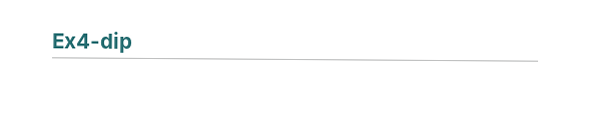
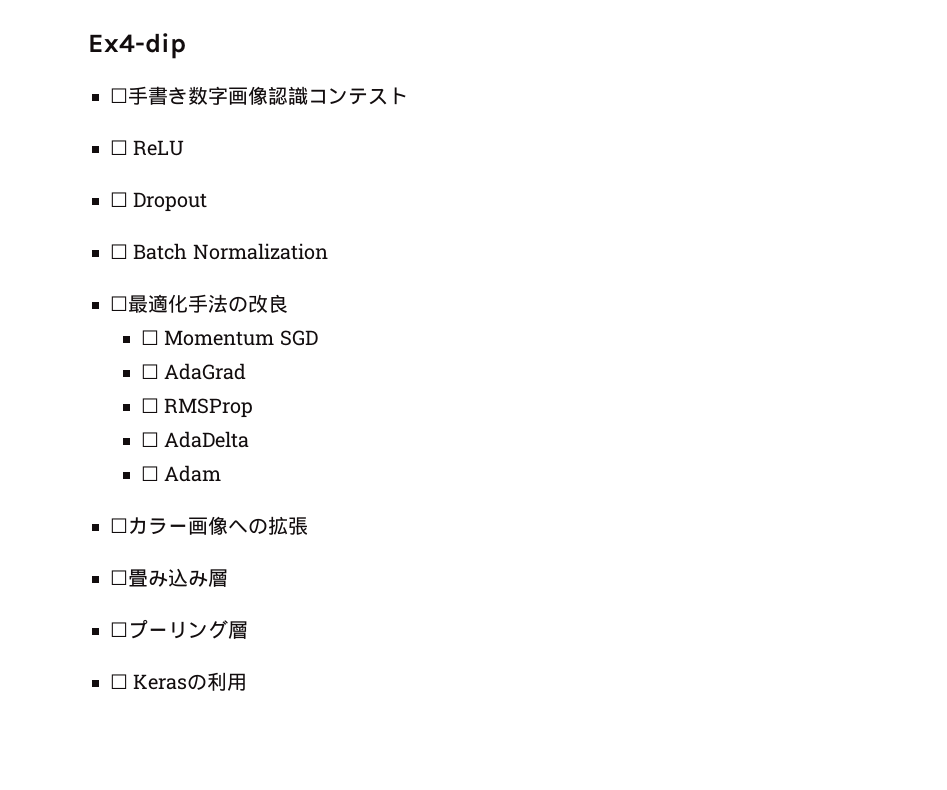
(133, 42) none -> [110,86,408,105] [110,140,185,156] [110,192,208,212] [110,243,328,260] [110,294,288,313] [140,330,318,346] [140,363,247,380] [140,398,254,418] [140,431,250,448] [140,465,222,482] [110,516,308,535] [110,568,228,587] [110,619,248,639] [110,672,248,691] // ☐手書き数字画像認識コンテスト // ☐ ReLU // ☐ Dropout // ☐ Batch Normalization // ☐最適化手法の改良 // ☐ Momentum SGD // ☐ AdaGrad // ☐ RMSProp // ☐ AdaDelta // ☐ Adam // ☐カラー画像への拡張 // ☐畳み込み層 // ☐プーリング層 // ☐ Kerasの利用

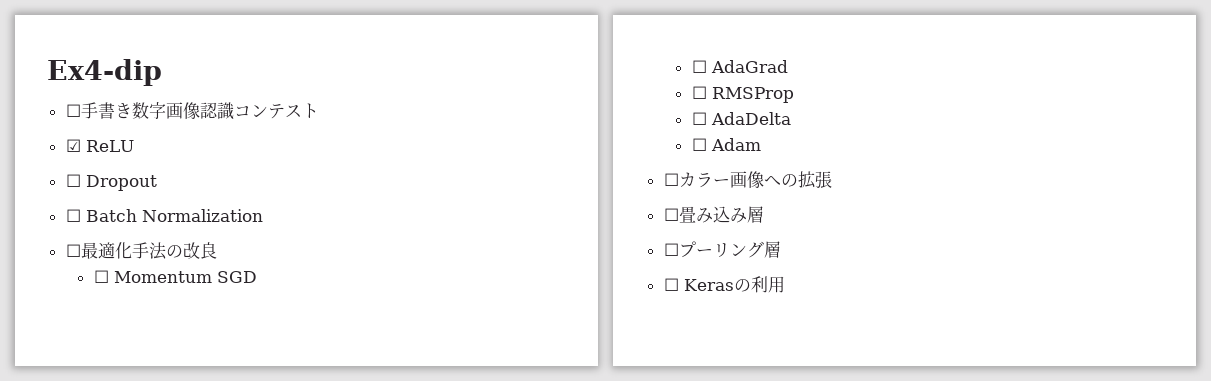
[110,140,128,155] ☐ -> [65,139,81,152] ☑

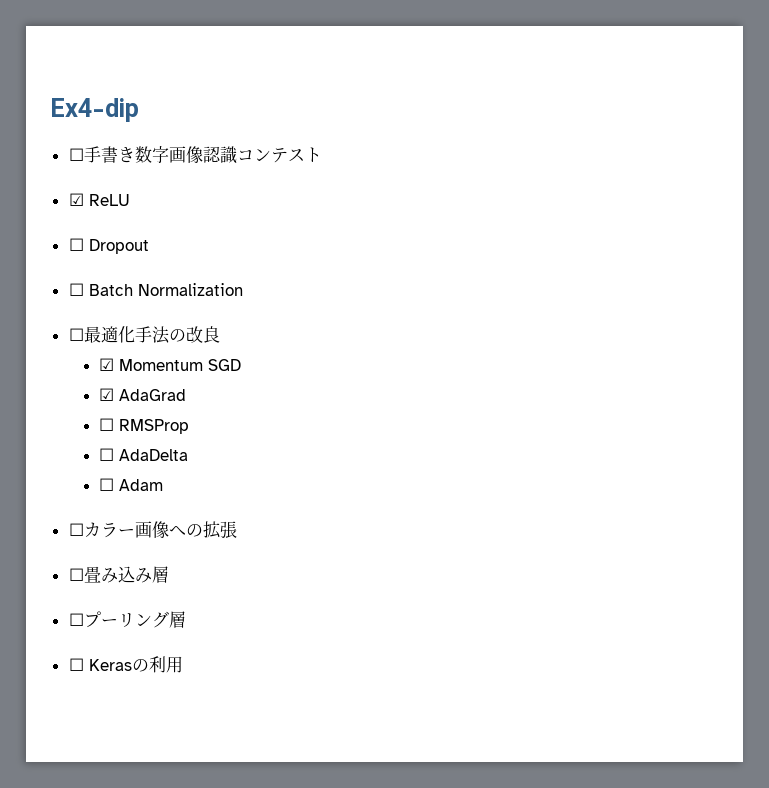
[93,270,109,283] ☐ -> [98,358,114,371] ☑
[691,60,707,73] ☐ -> [98,388,114,401] ☑

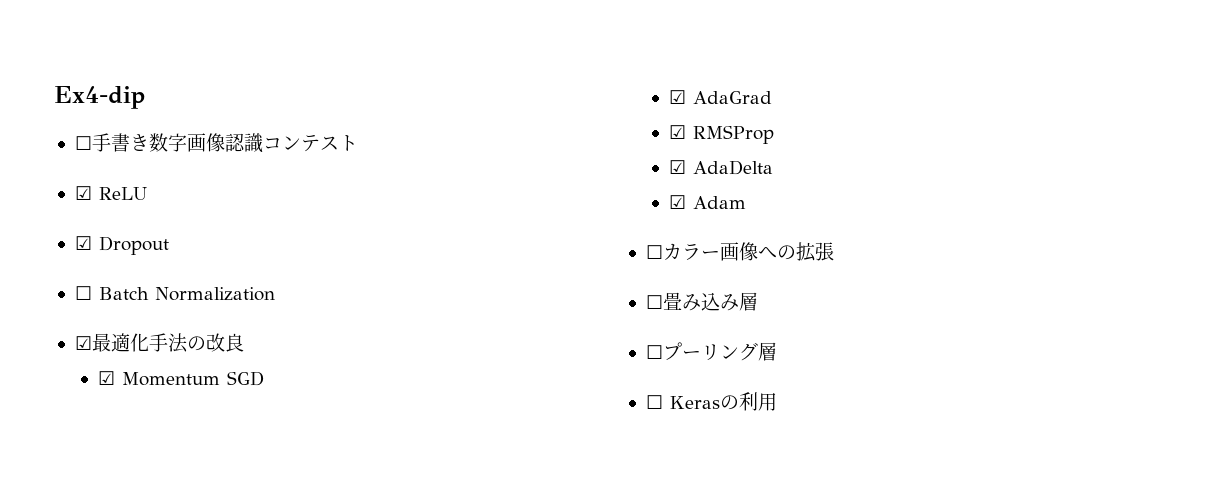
[68,238,84,251] ☐ -> [74,236,92,250] ☑
[68,328,84,341] ☐ -> [74,336,92,350] ☑
[98,418,114,431] ☐ -> [668,125,686,139] ☑
[98,448,114,461] ☐ -> [668,160,686,174] ☑
[98,478,114,491] ☐ -> [668,195,686,209] ☑

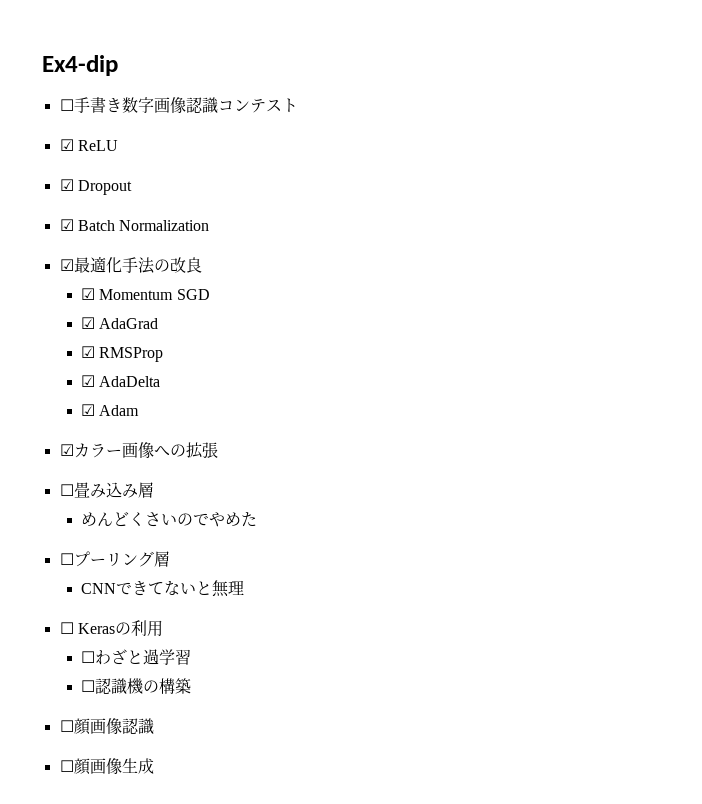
[74,286,92,300] ☐ -> [59,219,74,231] ☑
[645,245,663,259] ☐ -> [59,444,74,456] ☑
(758, 301) none -> [80,512,257,527] // めんどくさいのでやめた
(777, 351) none -> [80,580,244,597] // CNNできてないと無理
(777, 402) none -> [80,649,191,665] [80,678,191,695] [59,718,154,735] [59,758,154,775] // ☐わざと過学習 // ☐認識機の構築 // ☐顔画像認識 // ☐顔画像生成

